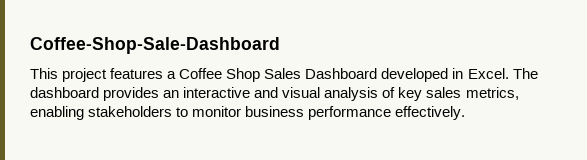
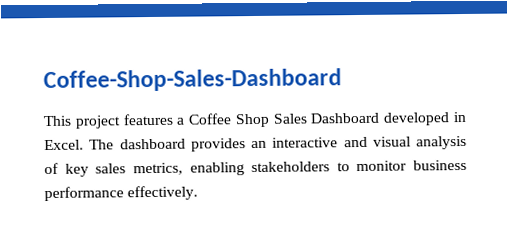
[30,37,280,54] Coffee-Shop-Sale-Dashboard -> [43,68,342,93] Coffee-Shop-Sales-Dashboard

